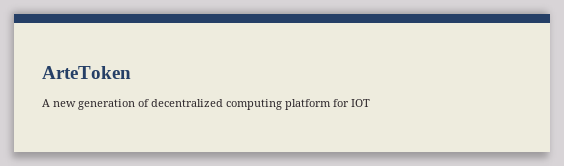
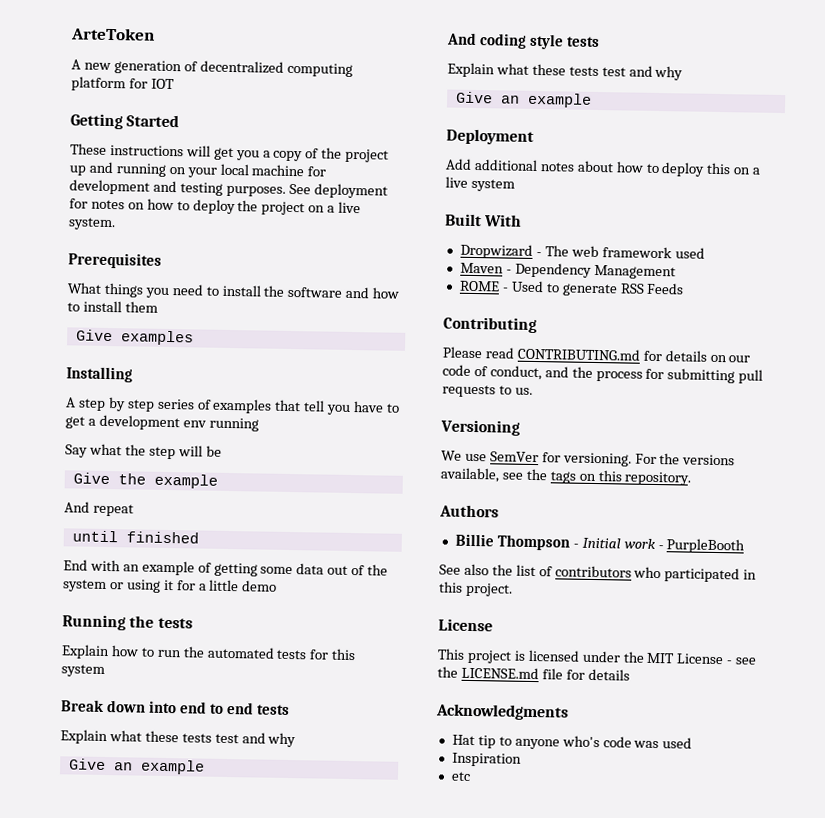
(370, 103) none -> [70,113,180,130] [70,143,390,163] [69,161,327,178] [69,179,388,199] [69,198,362,216] [68,217,116,231] [68,252,162,269] [67,282,400,299] [67,300,158,313] [75,329,194,346] [66,366,133,383] [65,397,401,415] [65,414,259,432] [65,443,222,460] [72,472,218,489] [64,501,134,517] [71,530,199,544] [63,559,389,577] [62,579,278,593] [62,614,193,631] [61,644,357,661] [61,664,105,677] [60,699,291,716] [60,729,297,748] [68,758,205,775] [446,32,601,50] [447,62,684,81] [455,91,592,108] [446,128,534,145] [445,158,762,177] [445,176,515,192] [445,213,523,227] [459,243,705,259] [459,262,676,280] [458,280,685,297] [443,316,537,334] [442,346,751,363] [442,364,764,384] [442,384,533,398] [440,419,520,436] [441,450,736,467] [440,467,692,486] [439,504,499,518] [454,533,746,554] [439,563,758,583] [438,581,513,597] [438,618,493,632] [437,648,757,665] [437,666,630,681] [435,703,569,721] [451,734,693,750] [451,752,522,767] [450,771,471,781] // Getting Started // These instructions will get you a copy of the project up and running on your local machine for development and testing purposes. See deployment for notes on how to deploy the project on a live system. // Prerequisites // What things you need to install the software and how to install them // Give examples // Installing // A step by step series of examples that tell you have to get a development env running // Say what the step will be // Give the example // And repeat // until finished // End with an example of getting some data out of the system or using it for a little demo // Running the tests // Explain how to run the automated tests for this system // Break down into end to end tests // Explain what these tests test and why // Give an example // And coding style tests // Explain what these tests test and why // Give an example // Deployment // Add additional notes about how to deploy this on a live system // Built With // Dropwizard - The web framework used // Maven - Dependency Management // ROME - Used to generate RSS Feeds // Contributing // Please read CONTRIBUTING.md for details on our code of conduct, and the process for submitting pull requests to us. // Versioning // We use SemVer for versioning. For the versions available, see the tags on this repository. // Authors // Billie Thompson - Initial work - PurpleBooth // See also the list of contributors who participated in this project. // License // This project is licensed under the MIT License - see the LICENSE.md file for details // Acknowledgments // Hat tip to anyone who's code was used // Inspiration // etc

